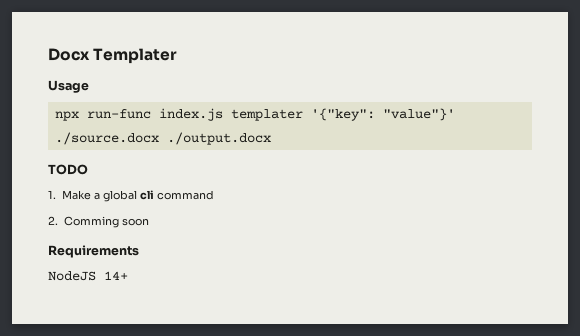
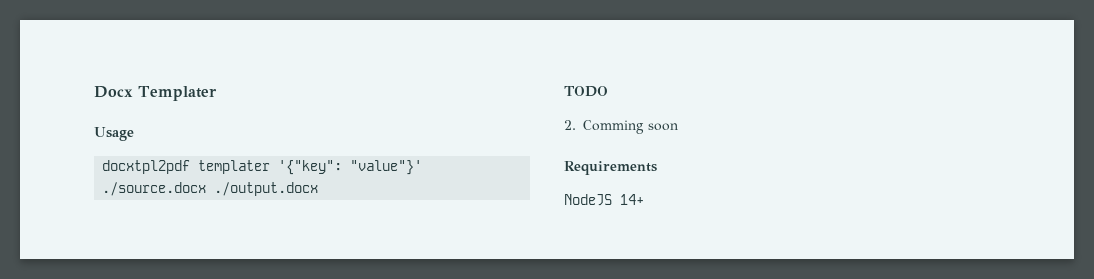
[54,108,223,121] npx run-func index.js -> [102,160,191,174] docxtpl2pdf
[48,190,215,202] // 1. Make a global cli command -> (608, 91) none

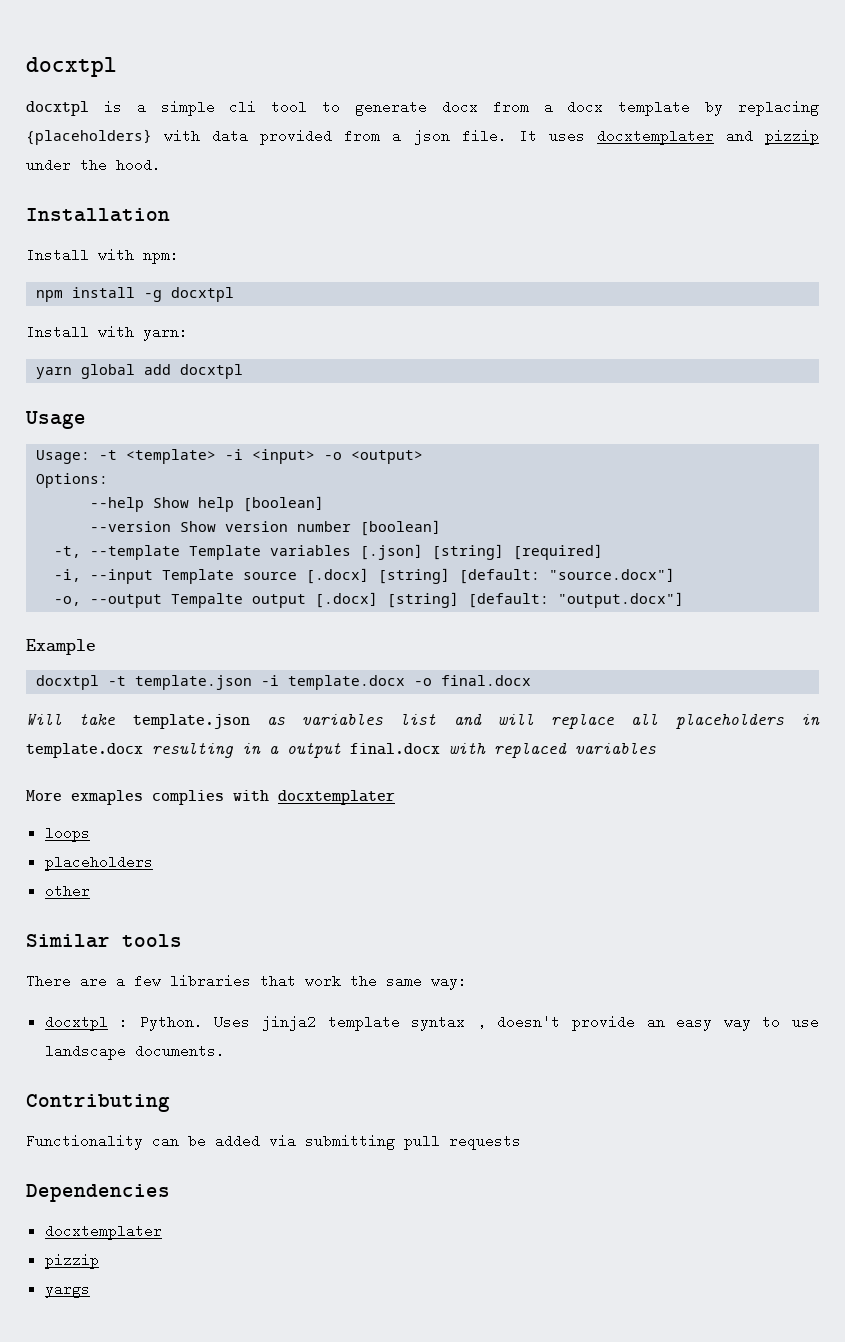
[94,86,217,101] [94,127,134,141] [102,160,423,175] [102,182,319,196] [564,86,608,97] [564,120,678,134] [564,161,657,175] [564,194,644,206] Docx Templater // Usage // docxtpl2pdf templater '{"key": "value"}' ./source.docx ./output.docx // TODO // 2. Comming soon // Requirements // NodeJS 14+ -> [26,57,117,77] [26,100,820,116] [26,129,819,145] [26,158,161,172] [26,208,170,222] [26,248,179,264] [36,287,235,302] [26,325,188,341] [36,364,244,379] [25,411,86,429] [36,449,424,464] [36,473,109,488] [90,496,325,512] [90,520,442,536] [54,544,604,560] [54,568,676,584] [54,592,685,608] [26,639,96,655] [36,675,532,690] [26,713,820,729] [26,742,656,758] [26,790,395,805] [44,828,90,842] [44,855,153,871] [44,884,90,898] [26,934,182,948] [26,974,467,990] [44,1015,820,1031] [44,1044,225,1060] [26,1094,170,1112] [26,1134,521,1150] [26,1184,170,1202] [44,1224,162,1240] [44,1254,99,1269] [44,1282,90,1298] docxtpl // docxtpl is a simple cli tool to generate docx from a docx template by replacing {placeholders} with data provided from a json file. It uses docxtemplater and pizzip under the hood. // Installation // Install with npm: // npm install -g docxtpl // Install with yarn: // yarn global add docxtpl // Usage // Usage: -t <template> -i <input> -o <output> // Options: // --help Show help [boolean] // --version Show version number [boolean] // -t, --template Template variables [.json] [string] [required] // -i, --input Template source [.docx] [string] [default: "source.docx"] // -o, --output Tempalte output [.docx] [string] [default: "output.docx"] // Example // docxtpl -t template.json -i template.docx -o final.docx // Will take template.json as variables list and will replace all placeholders in template.docx resulting in a output final.docx with replaced variables // More exmaples complies with docxtemplater // loops // placeholders // other // Similar tools // There are a few libraries that work the same way: // docxtpl : Python. Uses jinja2 template syntax , doesn't provide an easy way to use landscape documents. // Contributing // Functionality can be added via submitting pull requests // Dependencies // docxtemplater // pizzip // yargs

